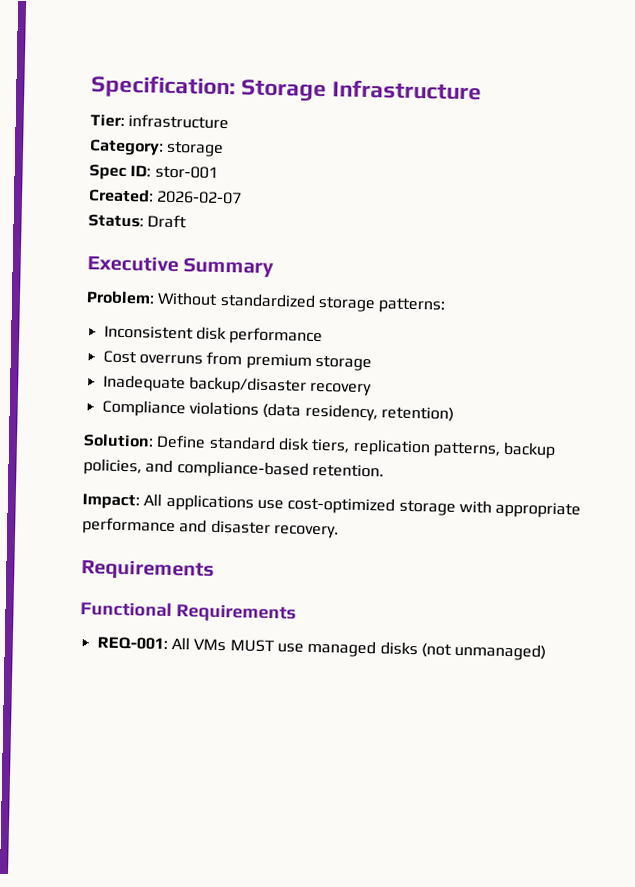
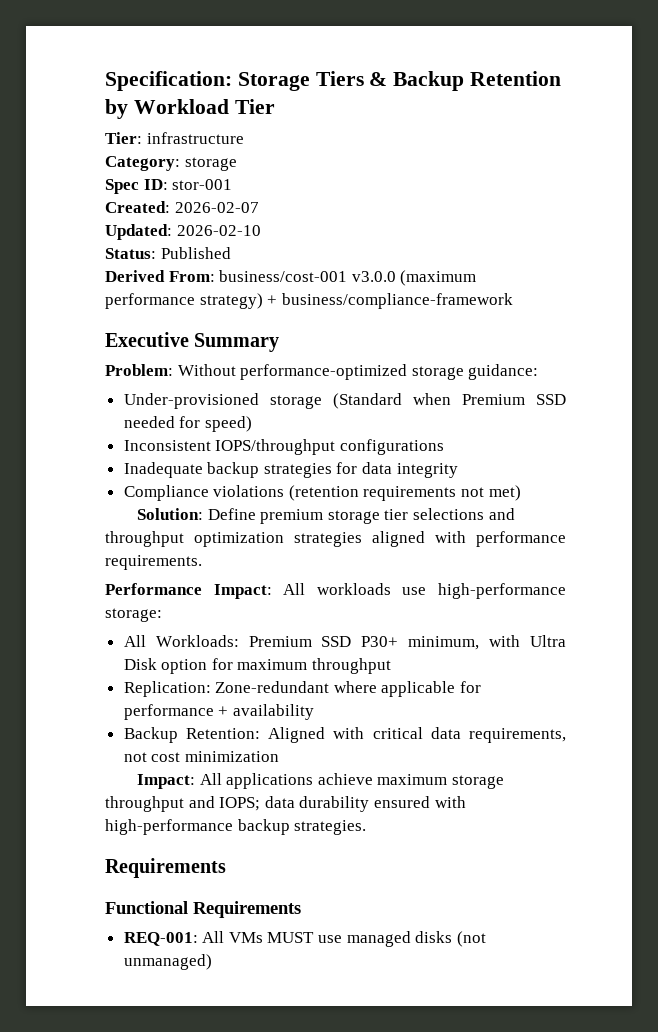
[332,80,483,101] Infrastructure -> [315,71,562,91] [105,99,275,119] Tiers & Backup Retention by Workload Tier
(243, 197) none -> [105,224,261,240] // Updated: 2026-02-10
[147,214,188,229] [87,255,275,279] [86,290,447,314] [103,325,324,346] [102,350,372,372] [102,374,373,397] [101,399,454,422] [83,433,557,459] [83,458,384,479] [82,493,582,519] [82,517,339,539] Draft // Executive Summary // Problem: Without standardized storage patterns: // Inconsistent disk performance // Cost overruns from premium storage // Inadequate backup/disaster recovery // Compliance violations (data residency, retention) // Solution: Define standard disk tiers, replication patterns, backup policies, and compliance-based retention. // Impact: All applications use cost-optimized storage with appropriate performance and disaster recovery. -> [160,247,231,259] [105,270,477,286] [105,293,513,309] [105,332,280,352] [105,364,539,380] [123,393,566,409] [123,416,252,432] [123,439,444,455] [123,462,458,478] [123,485,521,501] [137,508,515,524] [105,531,566,547] [105,555,202,570] [105,583,566,599] [105,608,162,622] [123,635,566,650] [123,658,392,674] [123,681,482,697] [123,704,314,720] [123,727,566,743] [123,751,279,762] [137,773,505,789] [105,796,466,812] [105,819,367,835] Published // Derived From: business/cost-001 v3.0.0 (maximum performance strategy) + business/compliance-framework // Executive Summary // Problem: Without performance-optimized storage guidance: // Under-provisioned storage (Standard when Premium SSD needed for speed) // Inconsistent IOPS/throughput configurations // Inadequate backup strategies for data integrity // Compliance violations (retention requirements not met) // Solution: Define premium storage tier selections and throughput optimization strategies aligned with performance requirements. // Performance Impact: All workloads use high-performance storage: // All Workloads: Premium SSD P30+ minimum, with Ultra Disk option for maximum throughput // Replication: Zone-redundant where applicable for performance + availability // Backup Retention: Aligned with critical data requirements, not cost minimization // Impact: All applications achieve maximum storage throughput and IOPS; data durability ensured with high-performance backup strategies.

